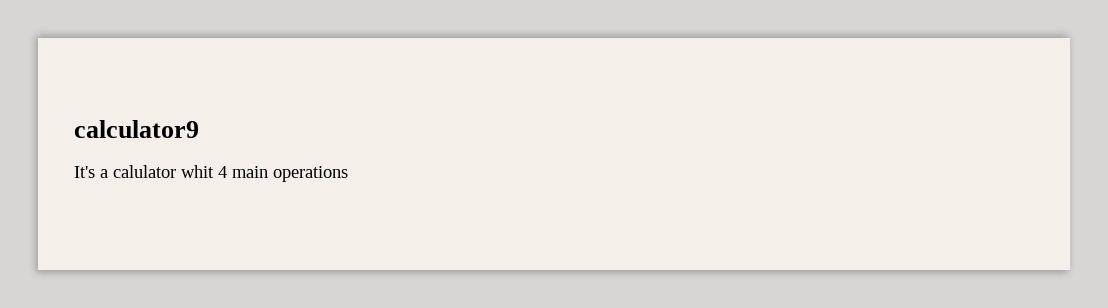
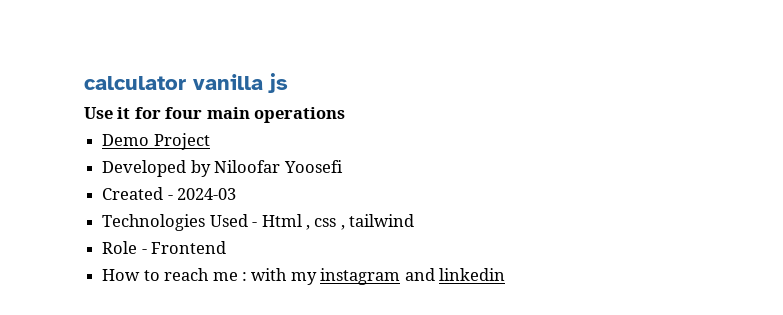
[74,120,199,138] [74,165,348,182] calculator9 // It's a calulator whit 4 main operations -> [84,73,288,93] [84,107,346,123] [102,133,210,150] [102,160,343,177] [102,187,237,200] [102,214,415,231] [102,241,227,254] [102,268,506,285] calculator vanilla js // Use it for four main operations // Demo Project // Developed by Niloofar Yoosefi // Created - 2024-03 // Technologies Used - Html , css , tailwind // Role - Frontend // How to reach me : with my instagram and linkedin

